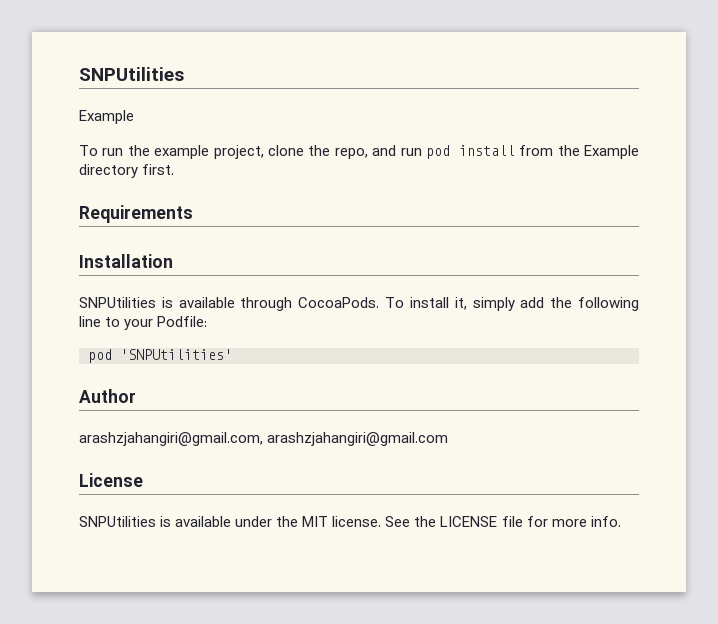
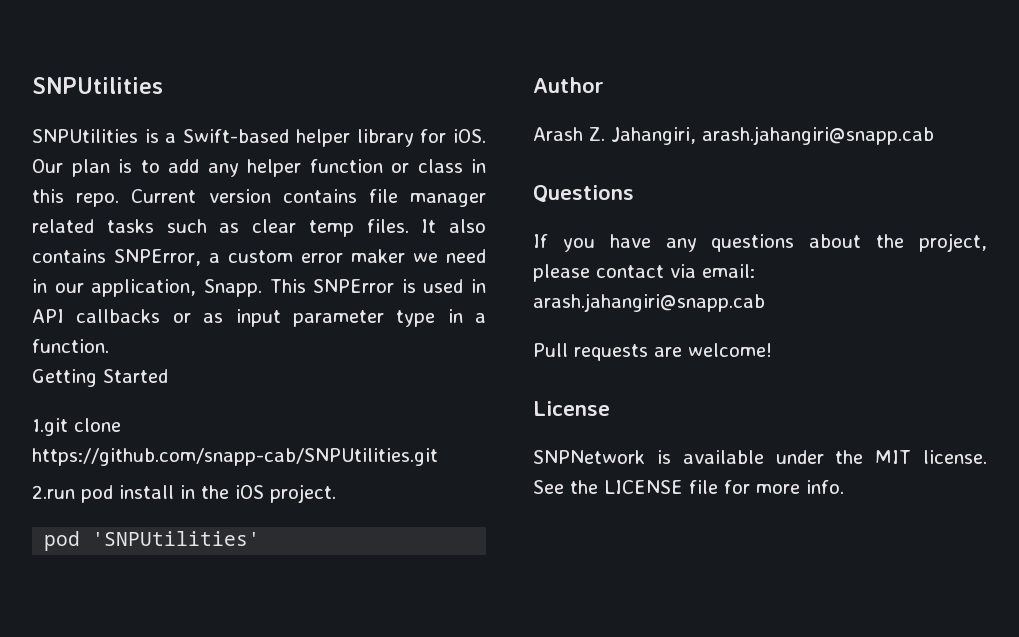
[79,110,134,124] [79,145,639,159] [79,164,175,178] [79,205,193,223] [79,254,173,268] [79,297,639,311] [79,316,208,330] [88,349,232,363] [79,389,136,403] [79,432,449,446] Example // To run the example project, clone the repo, and run pod install from the Example directory first. // Requirements // Installation // SNPUtilities is available through CocoaPods. To install it, simply add the following line to your Podfile: // pod 'SNPUtilities' // Author // arashzjahangiri@gmail.com, arashzjahangiri@gmail.com -> [32,129,486,147] [32,159,486,177] [32,189,486,207] [32,219,486,237] [32,249,486,266] [32,279,486,297] [32,309,486,327] [32,339,109,353] [32,369,168,387] [32,418,121,436] [32,448,438,466] [32,484,336,503] [44,531,261,551] [533,77,604,93] [533,126,934,145] [533,185,634,203] [533,233,987,252] [533,264,755,282] [533,293,765,312] [533,343,772,361] SNPUtilities is a Swift-based helper library for iOS. Our plan is to add any helper function or class in this repo. Current version contains file manager related tasks such as clear temp files. It also contains SNPError, a custom error maker we need in our application, Snapp. This SNPError is used in API callbacks or as input parameter type in a function. // Getting Started // 1.git clone https://github.com/snapp-cab/SNPUtilities.git // 2.run pod install in the iOS project. // pod 'SNPUtilities' // Author // Arash Z. Jahangiri, arash.jahangiri@snapp.cab // Questions // If you have any questions about the project, please contact via email: arash.jahangiri@snapp.cab // Pull requests are welcome!
[79,516,156,527] SNPUtilities -> [533,450,645,464] SNPNetwork

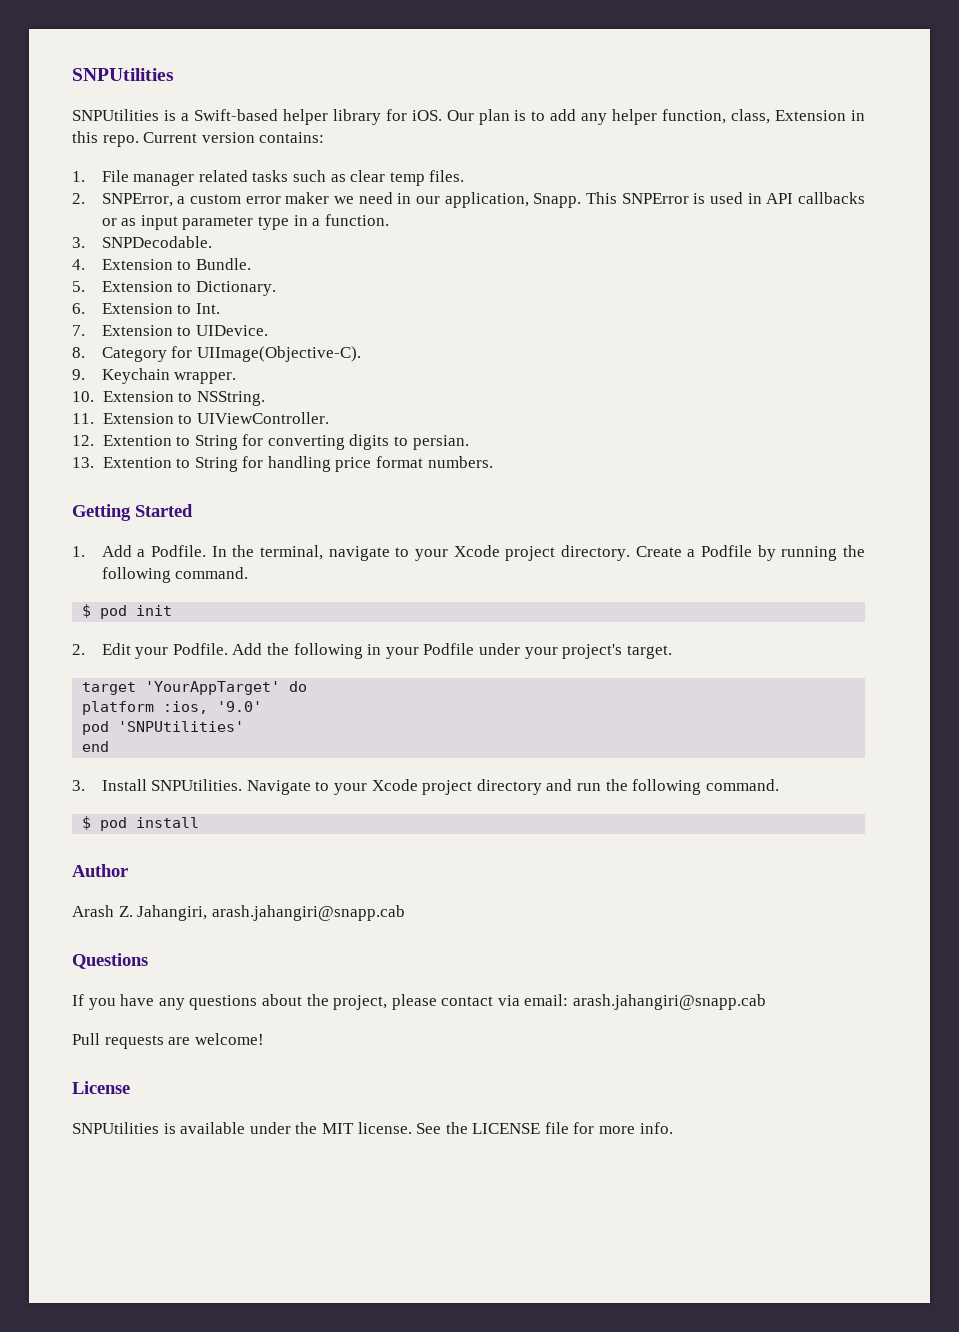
[309,159,463,173] function or class -> [662,109,847,124] function, class, Extension
[282,189,398,203] contains file -> [259,132,325,143] [72,170,129,182] contains: // 1. File
[421,219,486,233] [32,249,106,263] It also contains -> [72,193,85,204] // 2.
[32,369,168,387] [32,418,121,436] [32,448,438,466] [32,484,336,503] [44,531,261,551] Getting Started // 1.git clone https://github.com/snapp-cab/SNPUtilities.git // 2.run pod install in the iOS project. // pod 'SNPUtilities' -> [72,236,212,248] [72,258,251,270] [72,281,276,296] [72,303,220,314] [72,325,268,336] [72,346,361,362] [72,368,237,384] [72,391,265,406] [72,412,329,424] [72,434,469,450] [72,456,493,472] [72,504,193,521] [72,545,866,561] [101,567,249,583] [82,604,173,619] [72,643,672,659] [82,681,308,695] [82,701,263,715] [82,721,245,735] [82,741,110,752] [72,779,779,795] [82,816,200,831] 3. SNPDecodable. // 4. Extension to Bundle. // 5. Extension to Dictionary. // 6. Extension to Int. // 7. Extension to UIDevice. // 8. Category for UIImage(Objective-C). // 9. Keychain wrapper. // 10. Extension to NSString. // 11. Extension to UIViewController. // 12. Extention to String for converting digits to persian. // 13. Extention to String for handling price format numbers. // Getting Started // 1. Add a Podfile. In the terminal, navigate to your Xcode project directory. Create a Podfile by running the following command. // $ pod init // 2. Edit your Podfile. Add the following in your Podfile under your project's target. // target 'YourAppTarget' do // platform :ios, '9.0' // pod 'SNPUtilities' // end // 3. Install SNPUtilities. Navigate to your Xcode project directory and run the following command. // $ pod install
[533,450,645,464] SNPNetwork -> [72,1122,159,1134] SNPUtilities

